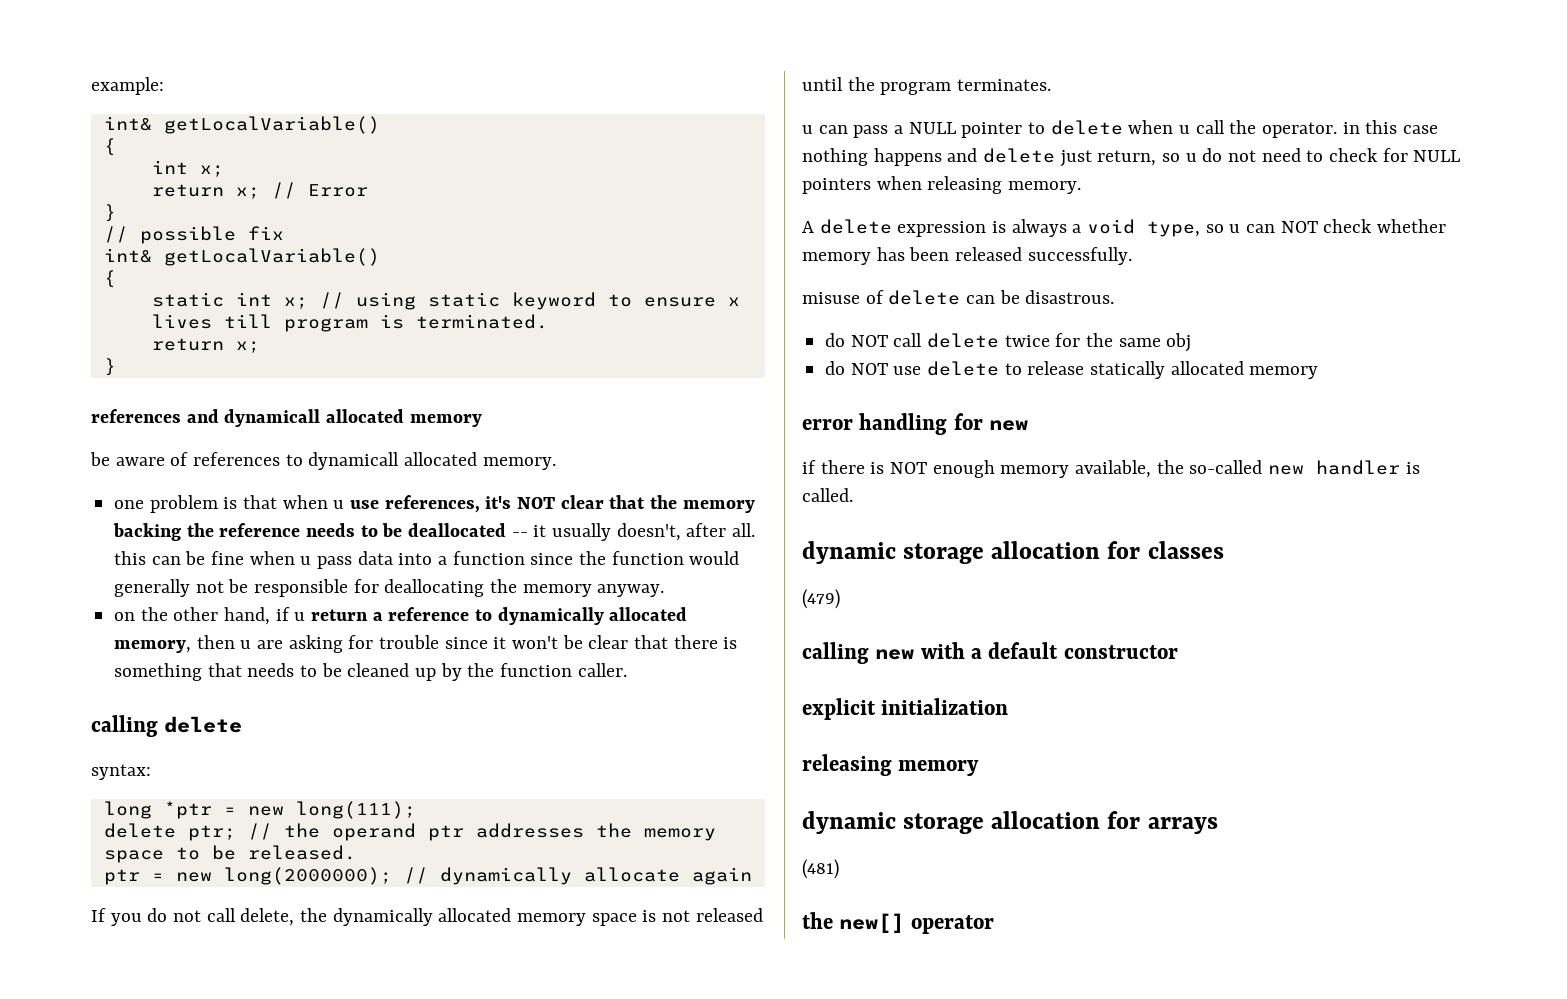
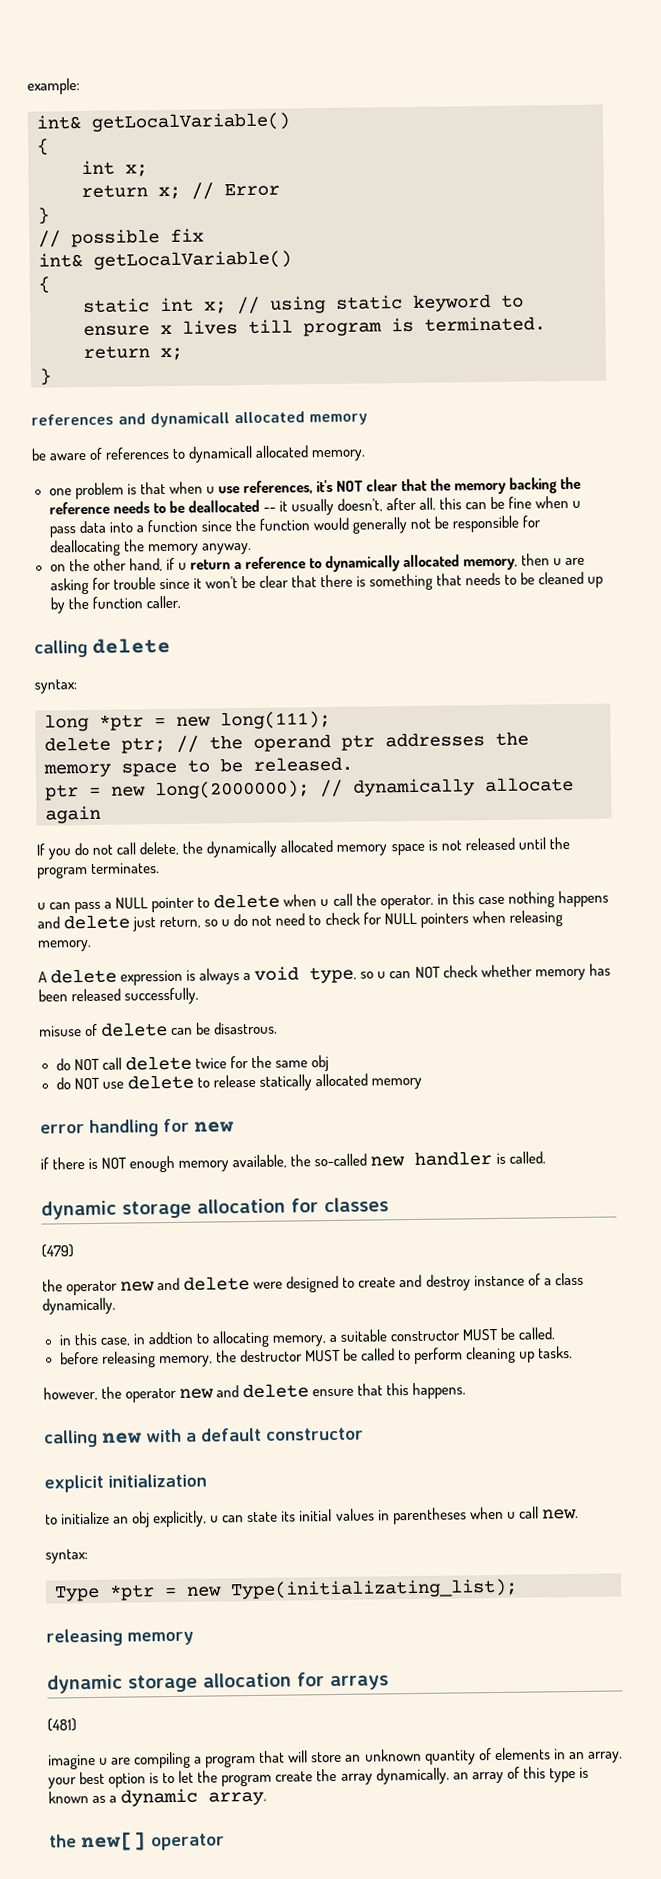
(840, 599) none -> [42,1272,584,1296] [42,1297,116,1315] [58,1327,556,1348] [59,1346,574,1368] [43,1382,467,1403] // the operator new and delete were designed to create and destroy instance of a class dynamically. // in this case, in addtion to allocating memory, a suitable constructor MUST be called. // before releasing memory, the destructor MUST be called to perform cleaning up tasks. // however, the operator new and delete ensure that this happens.
(1009, 706) none -> [45,1506,579,1528] [45,1549,88,1564] [54,1578,518,1602] // to initialize an obj explicitly, u can state its initial values in parentheses when u call new. // syntax: // Type *ptr = new Type(initializating_list);
(839, 869) none -> [48,1747,623,1770] [48,1766,589,1789] [48,1788,268,1807] // imagine u are compiling a program that will store an unknown quantity of elements in an array. your best option is to let the program create the array dynamically. an array of this type is known as a dynamic array.

